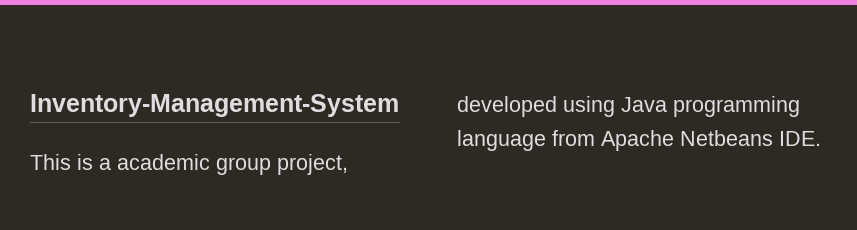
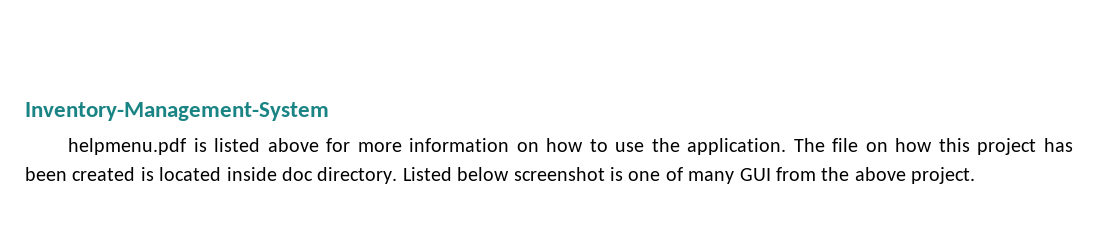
[30,154,348,175] [457,96,800,117] [457,130,821,151] This is a academic group project, developed using Java programming language from Apache Netbeans IDE. -> [68,138,1074,155] [25,167,976,184] helpmenu.pdf is listed above for more information on how to use the application. The file on how this project has been created is located inside doc directory. Listed below screenshot is one of many GUI from the above project.

